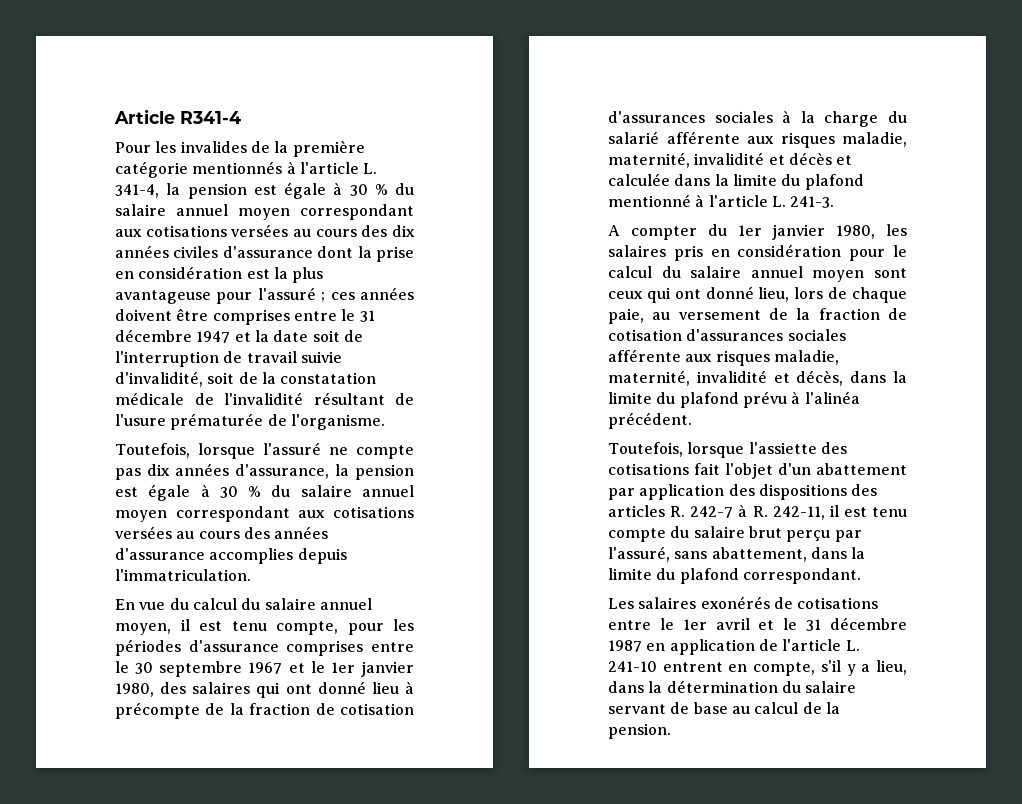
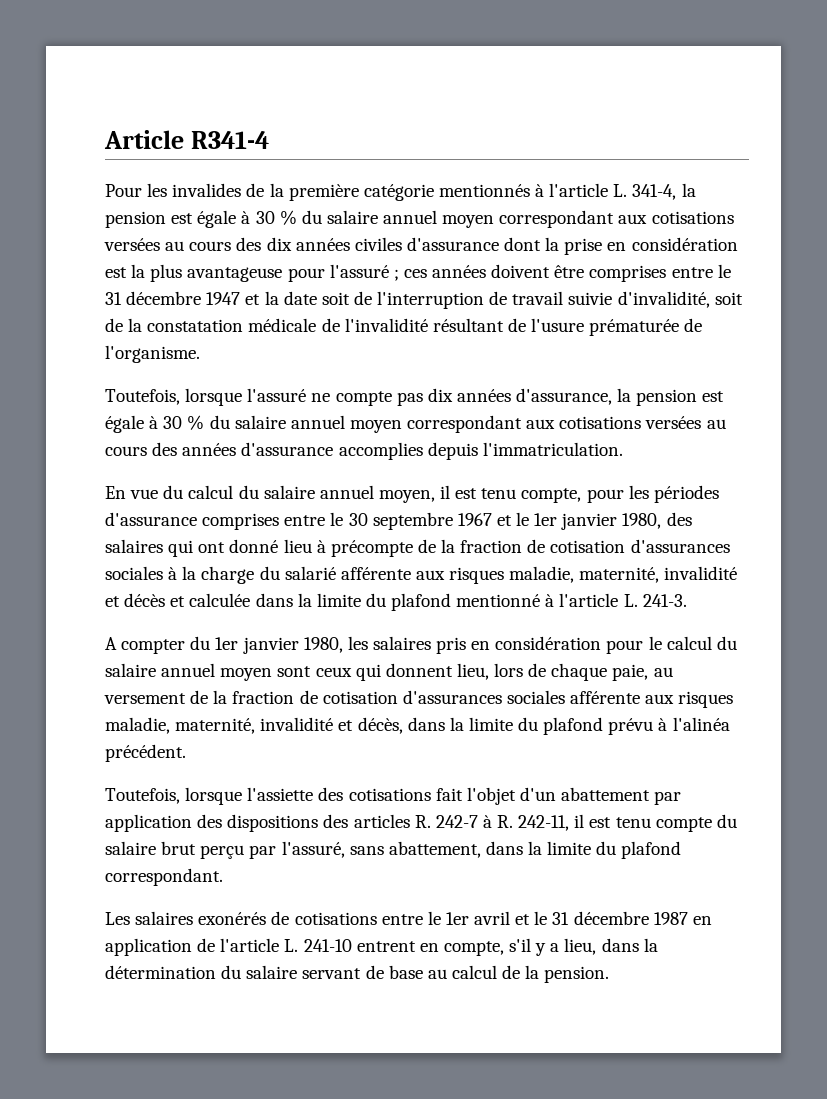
[674,286,754,299] ont donné -> [385,663,453,677] donnent

